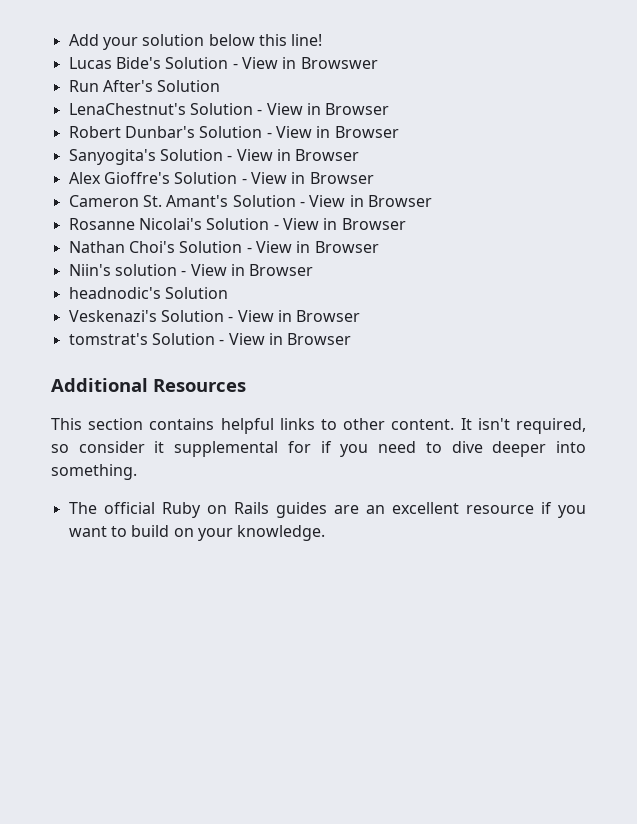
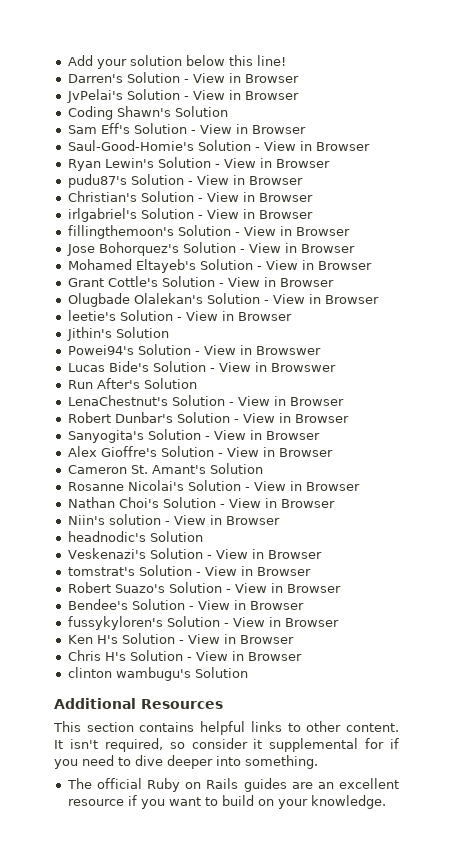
(323, 40) none -> [67,72,299,83] [66,89,299,103] [67,106,228,120] [67,123,306,134] [67,140,370,151] [67,157,330,171] [67,174,303,188] [67,191,313,202] [67,208,313,222] [67,225,350,239] [66,242,355,256] [67,259,372,273] [67,276,334,287] [67,293,379,307] [67,310,292,321] [66,327,169,341] [67,344,321,355] // Darren's Solution - View in Browser // JvPelai's Solution - View in Browser // Coding Shawn's Solution // Sam Eff's Solution - View in Browser // Saul-Good-Homie's Solution - View in Browser // Ryan Lewin's Solution - View in Browser // pudu87's Solution - View in Browser // Christian's Solution - View in Browser // irlgabriel's Solution - View in Browser // fillingthemoon's Solution - View in Browser // Jose Bohorquez's Solution - View in Browser // Mohamed Eltayeb's Solution - View in Browser // Grant Cottle's Solution - View in Browser // Olugbade Olalekan's Solution - View in Browser // leetie's Solution - View in Browser // Jithin's Solution // Powei94's Solution - View in Browswer
[299,195,432,207] - View in Browser -> (263, 468) none
(352, 339) none -> [67,582,341,593] [67,599,304,610] [67,616,339,630] [67,633,294,644] [67,650,302,661] [67,667,248,681] // Robert Suazo's Solution - View in Browser // Bendee's Solution - View in Browser // fussykyloren's Solution - View in Browser // Ken H's Solution - View in Browser // Chris H's Solution - View in Browser // clinton wambugu's Solution

